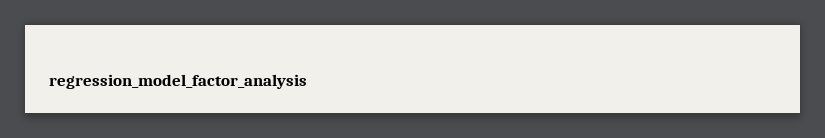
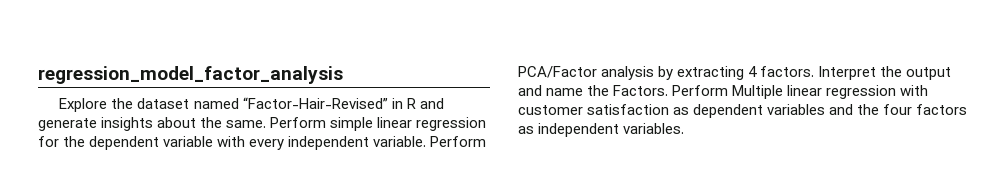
(307, 81) none -> [59,97,444,112] [38,117,487,131] [38,136,487,150] [518,66,952,80] [518,85,929,99] [518,104,968,118] [518,123,685,137] // Explore the dataset named “Factor-Hair-Revised” in R and generate insights about the same. Perform simple linear regression for the dependent variable with every independent variable. Perform PCA/Factor analysis by extracting 4 factors. Interpret the output and name the Factors. Perform Multiple linear regression with customer satisfaction as dependent variables and the four factors as independent variables.

